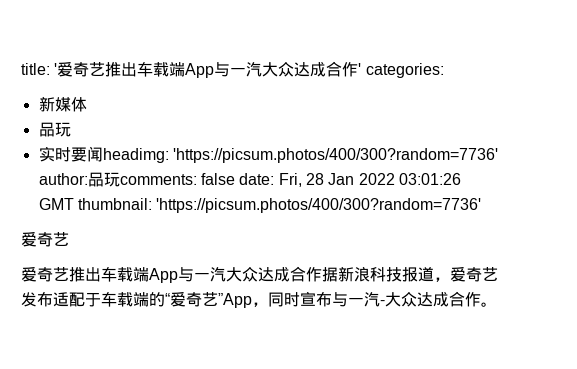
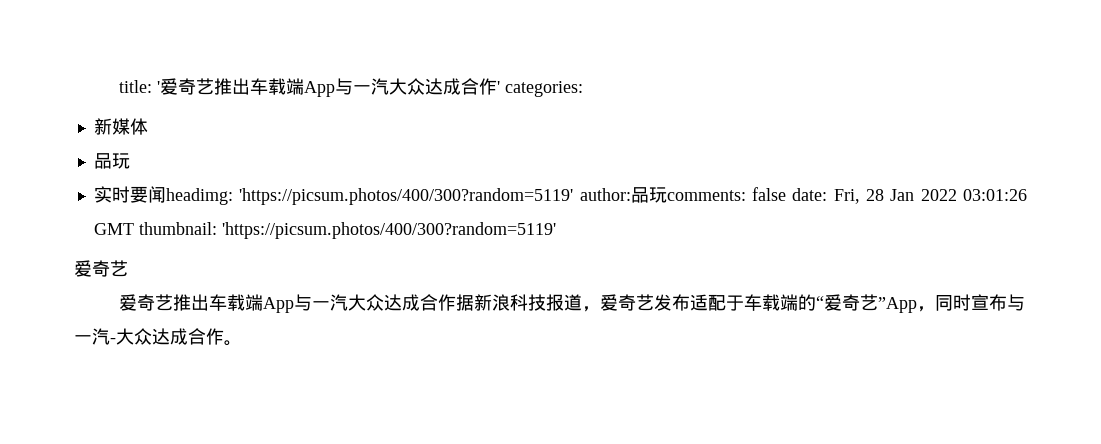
[172,148,498,163] 'https://picsum.photos/400/300?random=7736' -> [239,188,574,205] 'https://picsum.photos/400/300?random=5119'
[156,198,482,213] 'https://picsum.photos/400/300?random=7736' -> [221,222,556,239] 'https://picsum.photos/400/300?random=5119'

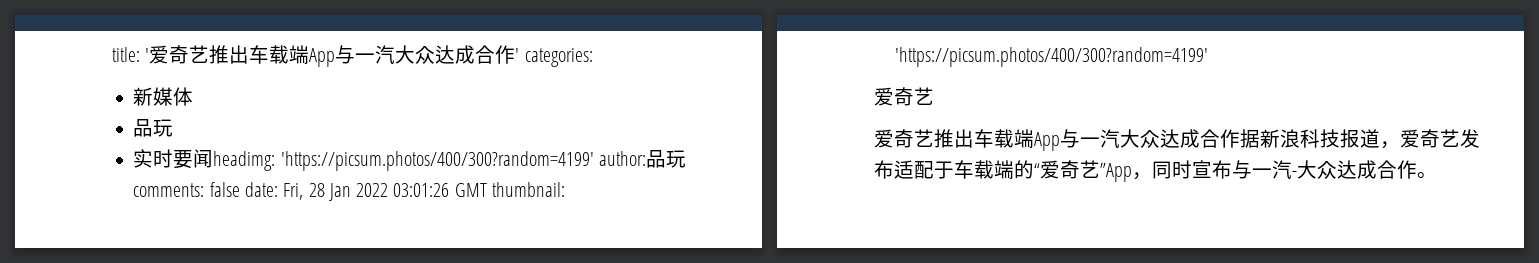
[239,188,574,205] 'https://picsum.photos/400/300?random=5119' -> [280,151,594,171] 'https://picsum.photos/400/300?random=4199'
[221,222,556,239] 'https://picsum.photos/400/300?random=5119' -> [895,47,1209,67] 'https://picsum.photos/400/300?random=4199'

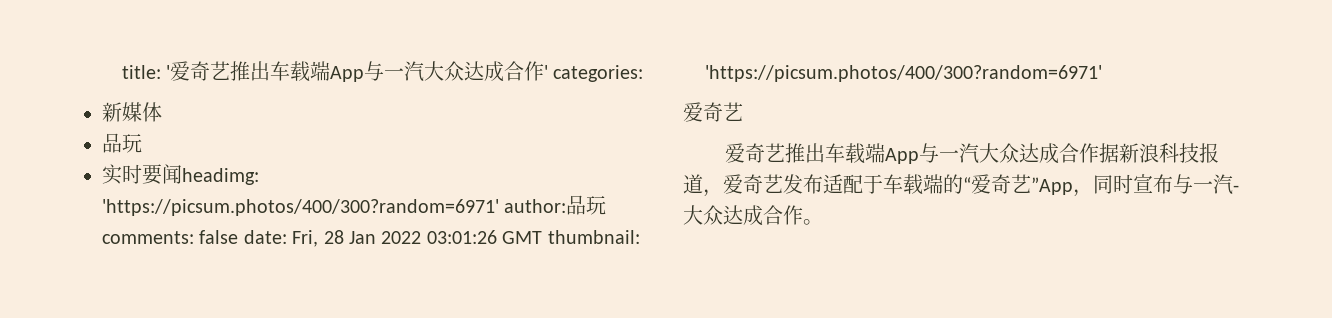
[280,151,594,171] 'https://picsum.photos/400/300?random=4199' -> [102,199,499,216] 'https://picsum.photos/400/300?random=6971'
[895,47,1209,67] 'https://picsum.photos/400/300?random=4199' -> [705,65,1102,82] 'https://picsum.photos/400/300?random=6971'

